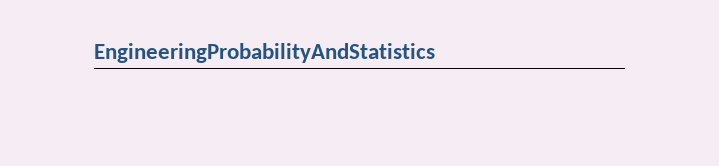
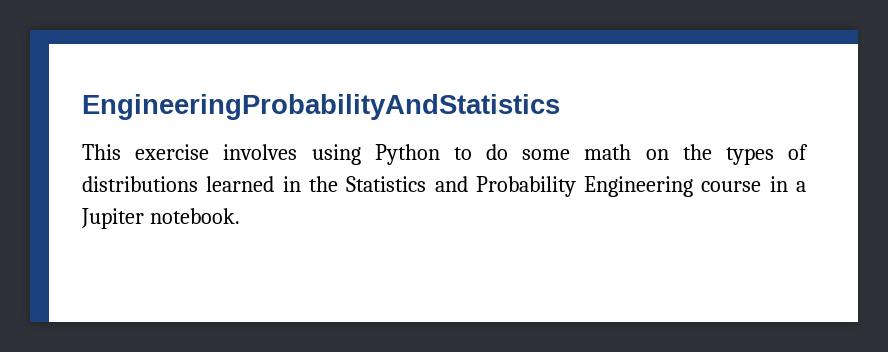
(435, 53) none -> [82,144,808,165] [82,176,806,197] [81,208,240,229] // This exercise involves using Python to do some math on the types of distributions learned in the Statistics and Probability Engineering course in a Jupiter notebook.

